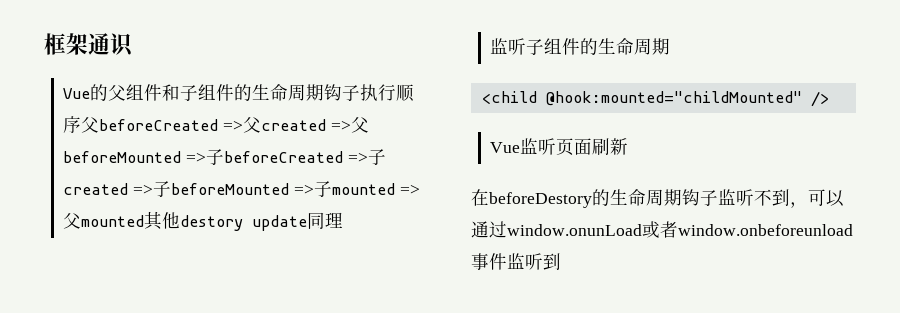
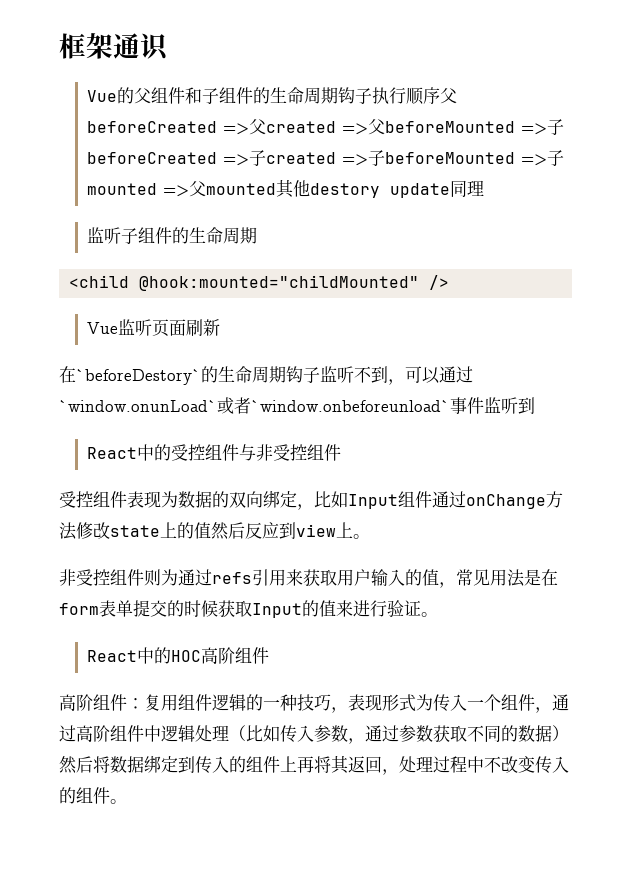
[489,192,592,208] beforeDestory -> [76,369,201,385] `beforeDestory`
[507,221,853,238] window.onunLoad或者window.onbeforeunload -> [59,397,450,414] `window.onunLoad`或者`window.onbeforeunload`
(561, 261) none -> [86,444,341,461] [59,490,563,510] [59,522,370,540] [59,569,558,588] [59,600,438,618] [86,647,269,664] [59,694,569,713] [59,725,569,744] [59,755,569,775] [59,787,127,804] // React中的受控组件与非受控组件 // 受控组件表现为数据的双向绑定，比如Input组件通过onChange方法修改state上的值然后反应到view上。 // 非受控组件则为通过refs引用来获取用户输入的值，常见用法是在form表单提交的时候获取Input的值来进行验证。 // React中的HOC高阶组件 // 高阶组件：复用组件逻辑的一种技巧，表现形式为传入一个组件，通过高阶组件中逻辑处理（比如传入参数，通过参数获取不同的数据）然后将数据绑定到传入的组件上再将其返回，处理过程中不改变传入的组件。

